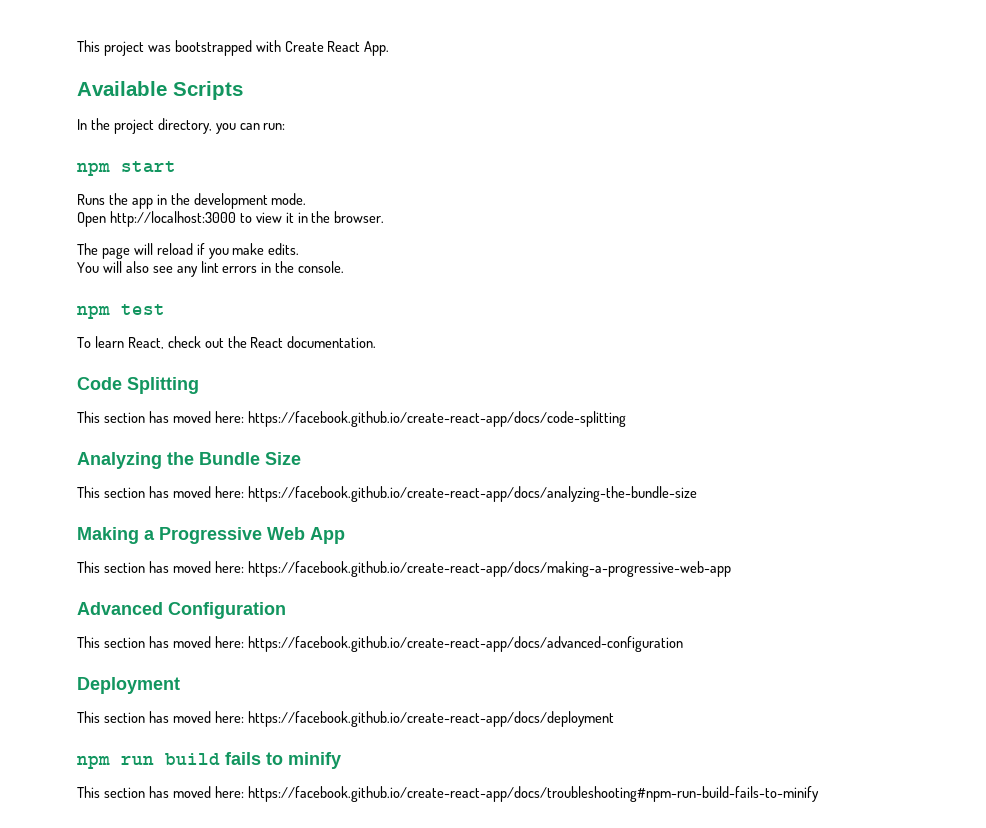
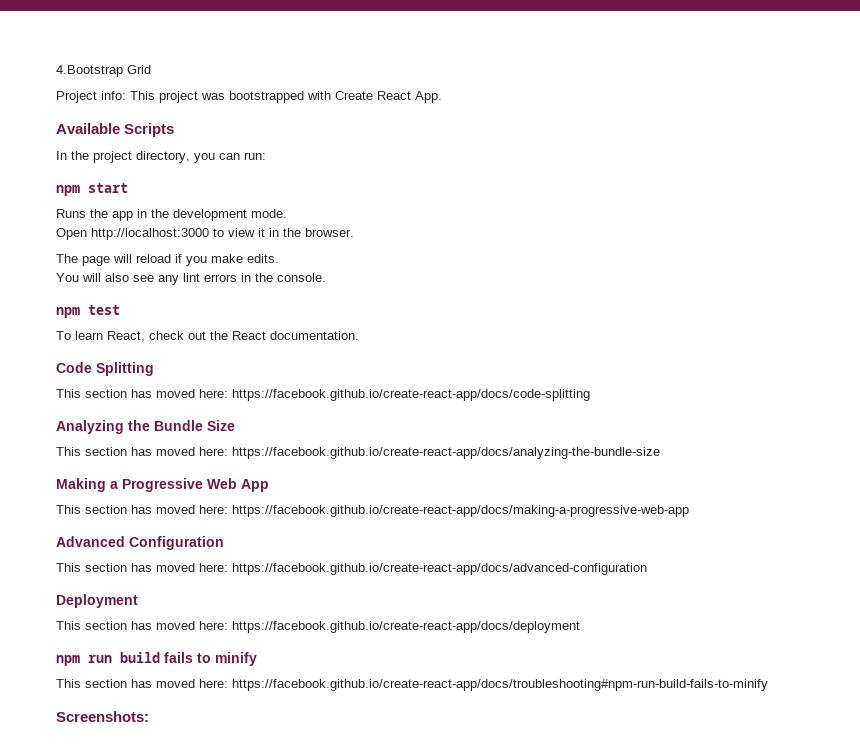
(77, 46) none -> [56,65,151,77] [56,91,126,103] 4.Bootstrap Grid // Project info:
(819, 794) none -> [56,711,149,722] // Screenshots:

